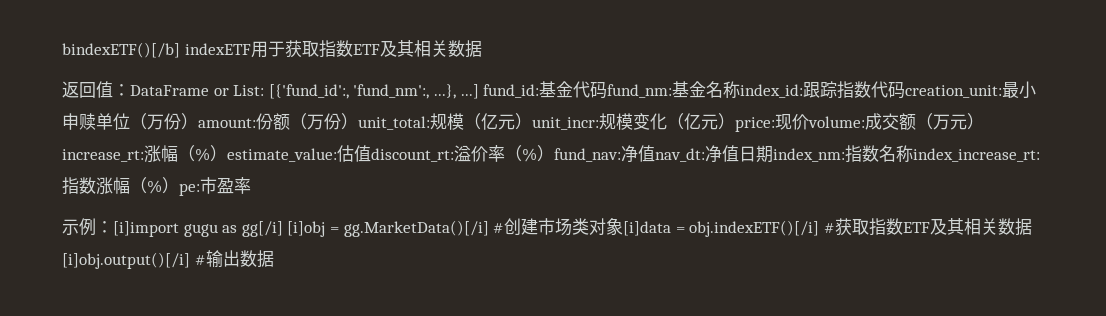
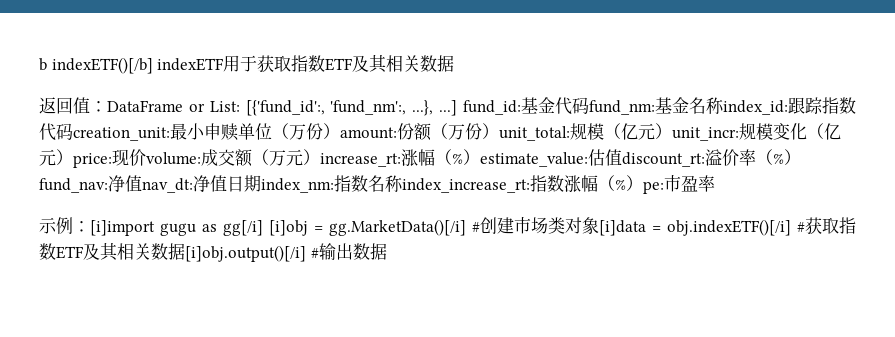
[62,42,180,58] bindexETF()[/b] -> [39,57,153,74] b indexETF()[/b]

